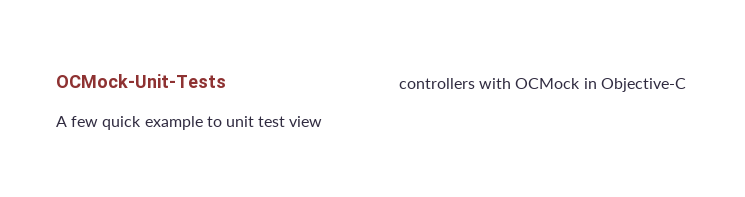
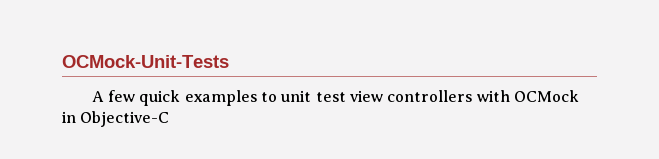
[144,116,203,130] example -> [184,90,257,106] examples

